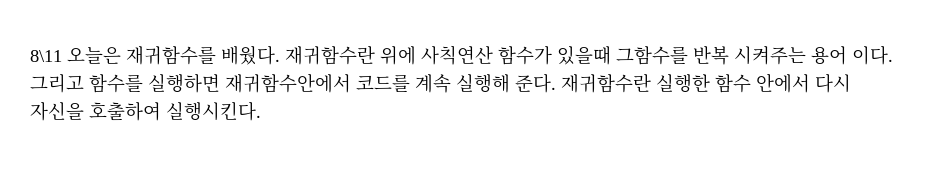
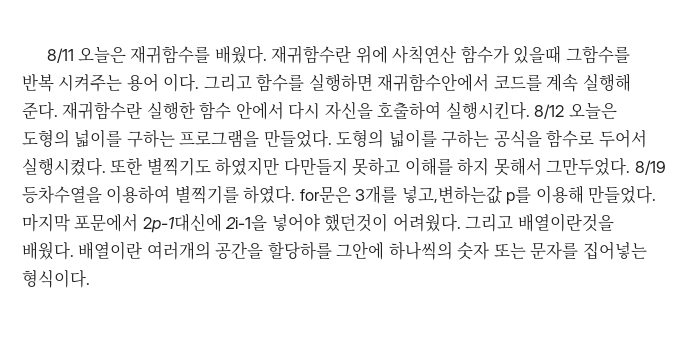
[30,50,62,62] 8\11 -> [46,48,74,63] 8/11
(261, 111) none -> [534,103,617,119] [22,129,647,148] [22,157,666,176] [22,185,657,205] [22,213,614,233] [22,241,647,260] [22,269,90,288] 8/12 오늘은 도형의 넓이를 구하는 프로그램을 만들었다. 도형의 넓이를 구하는 공식을 함수로 두어서 실행시켰다. 또한 별찍기도 하였지만 다만들지 못하고 이해를 하지 못해서 그만두었다. 8/19 등차수열을 이용하여 별찍기를 하였다. for문은 3개를 넣고,변하는값 p를 이용해 만들었다. 마지막 포문에서 2p-1대신에 2i-1을 넣어야 했던것이 어려웠다. 그리고 배열이란것을 배웠다. 배열이란 여러개의 공간을 할당하를 그안에 하나씩의 숫자 또는 문자를 집어넣는 형식이다.

